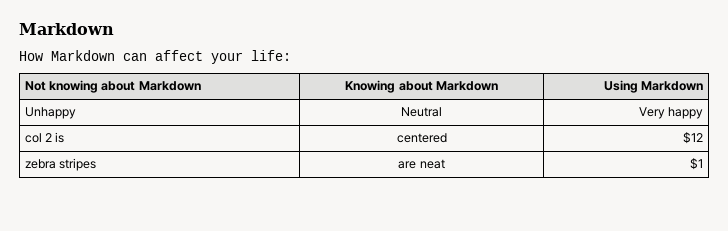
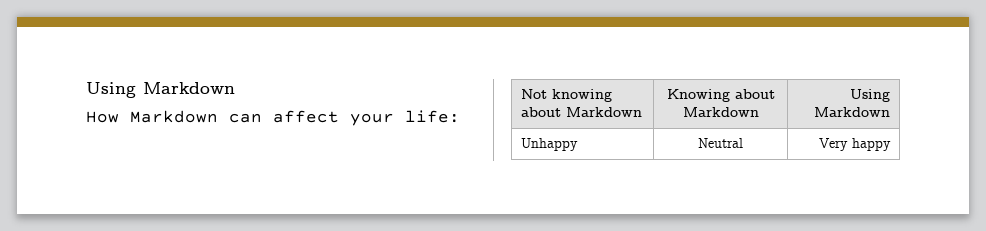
(19, 29) none -> [86,82,136,98] Using
[24,132,65,143] [396,133,447,143] [683,132,704,144] [24,158,96,171] [398,159,445,169] [690,158,704,170] // col 2 is | centered | $12 // zebra stripes | are neat | $1 -> (891, 144) none

